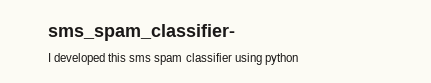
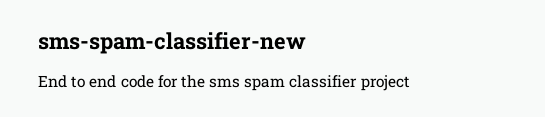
[48,24,235,41] [48,53,127,65] sms_spam_classifier- // I developed this -> [38,32,306,54] [38,75,205,88] sms-spam-classifier-new // End to end code for the
[234,53,298,65] using python -> [360,75,410,91] project

